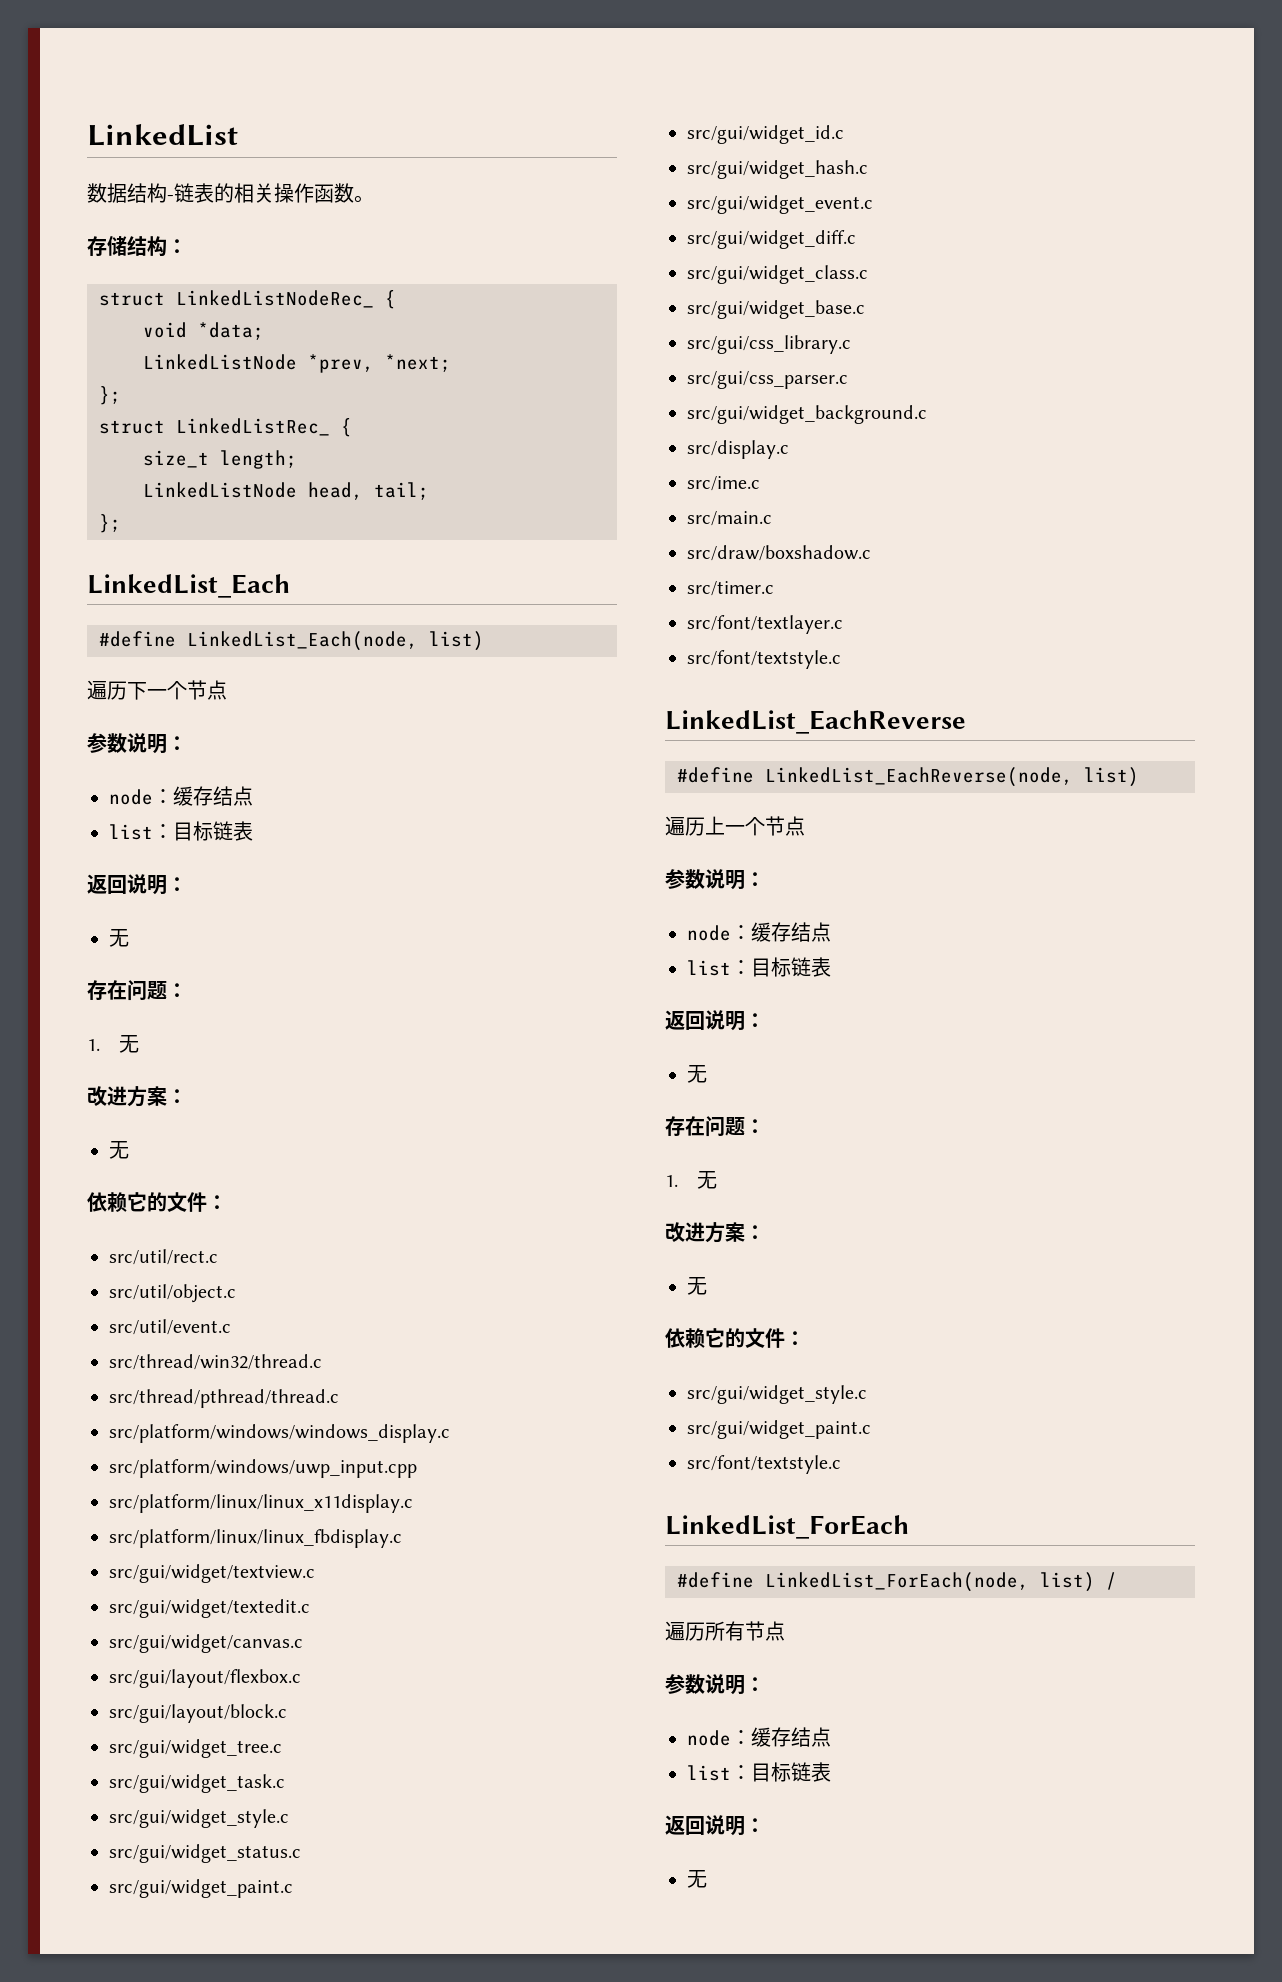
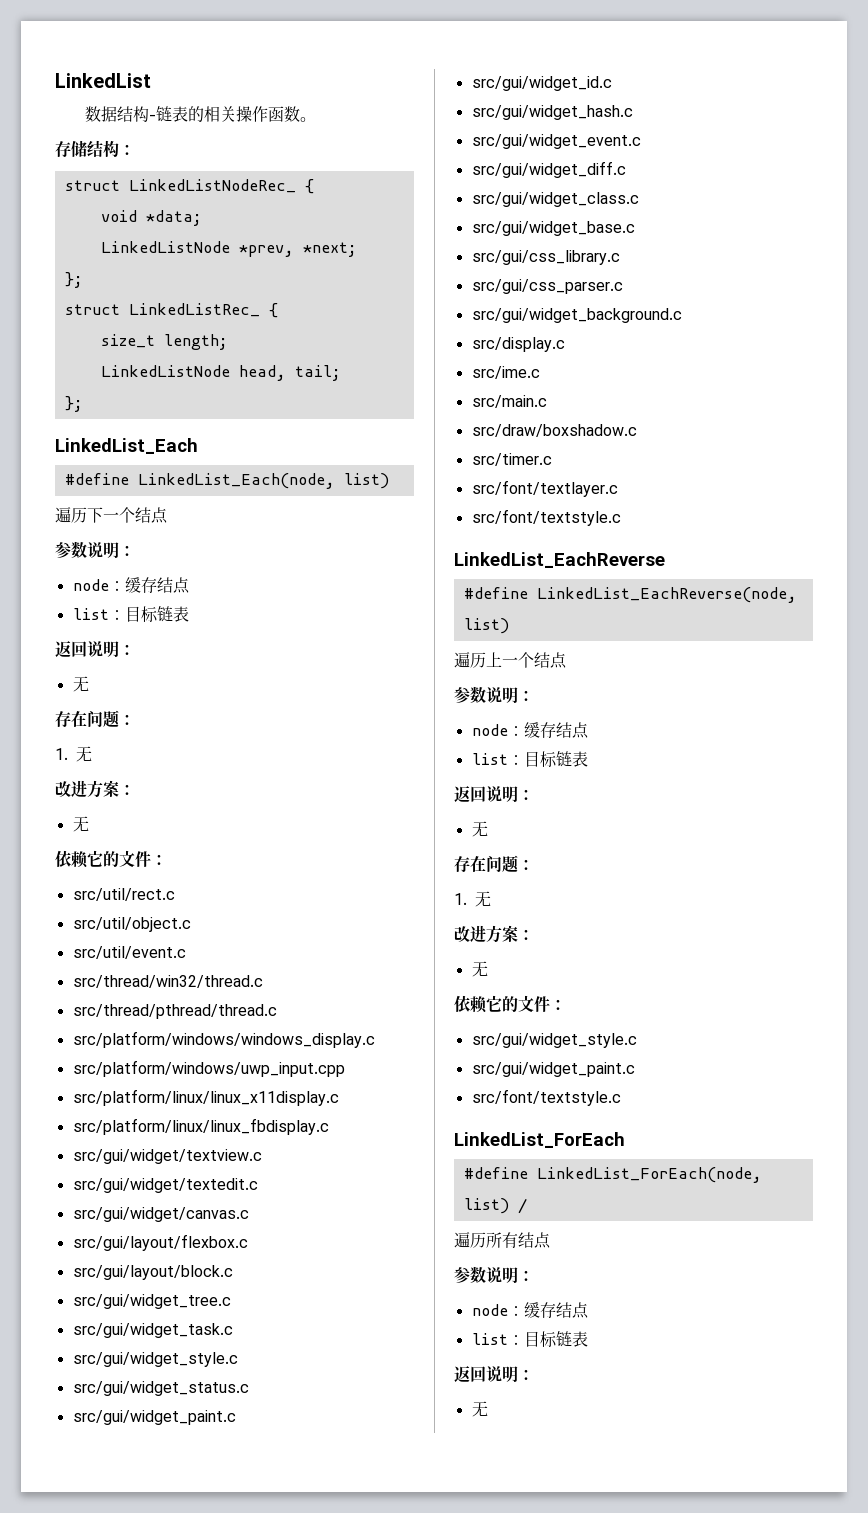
[187,680,207,700] 节 -> [135,507,151,523] 结
[765,816,785,836] 节 -> [534,652,550,668] 结
[745,1621,765,1641] 节 -> [518,1232,534,1248] 结

